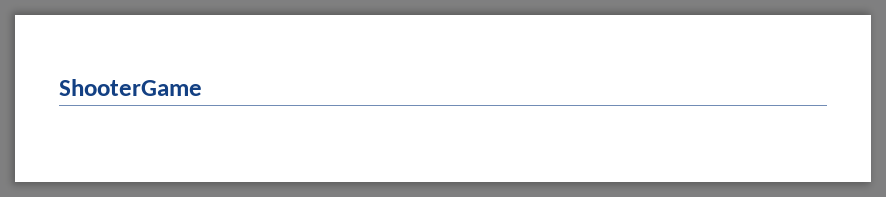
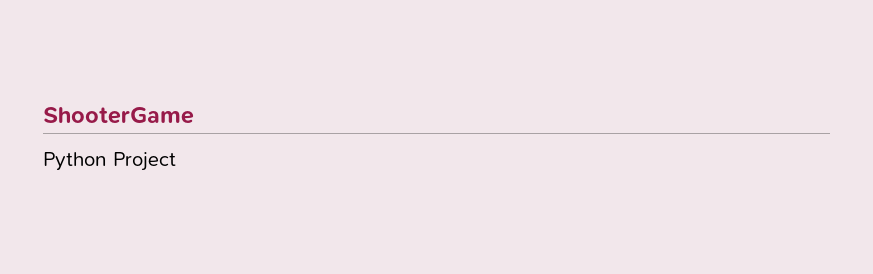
(202, 87) none -> [43,152,176,171] // Python Project

